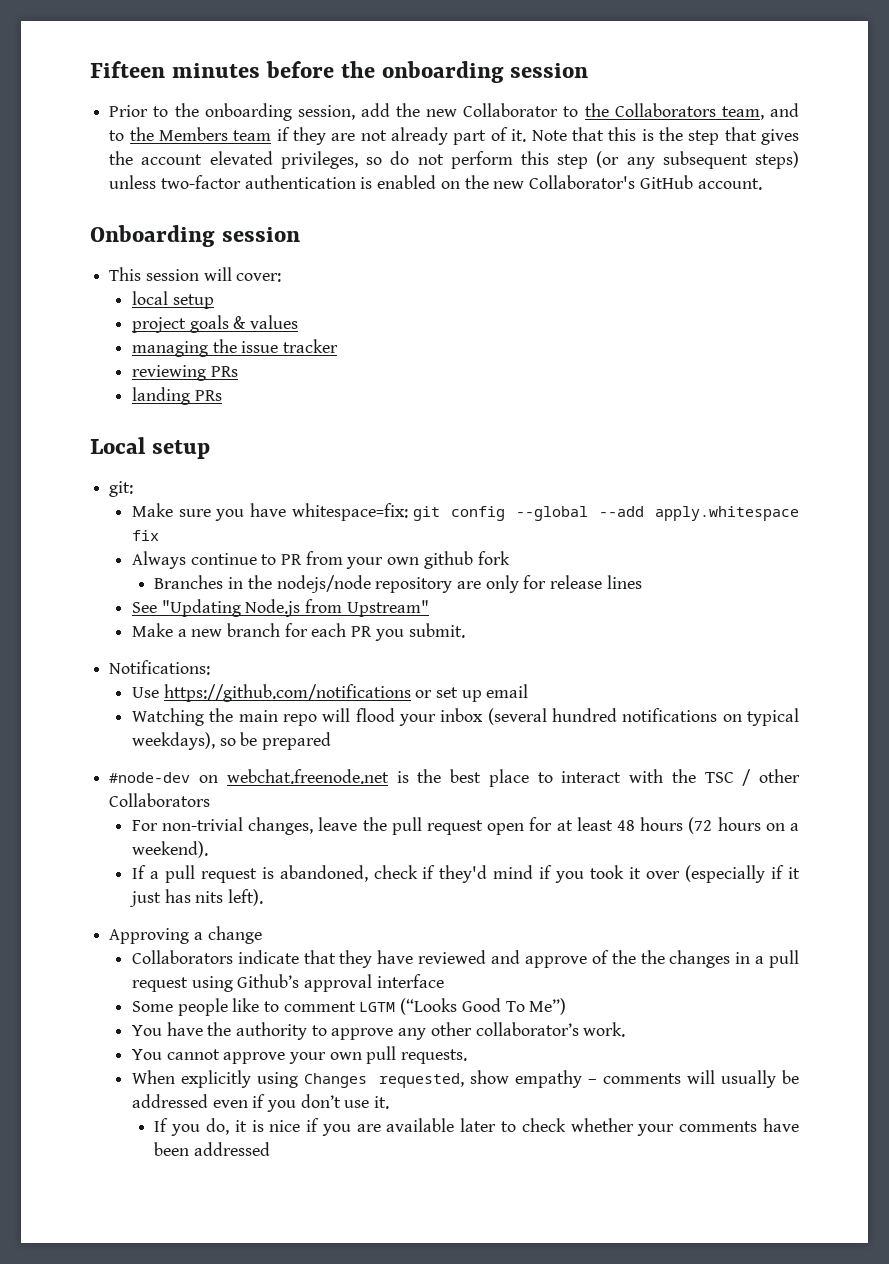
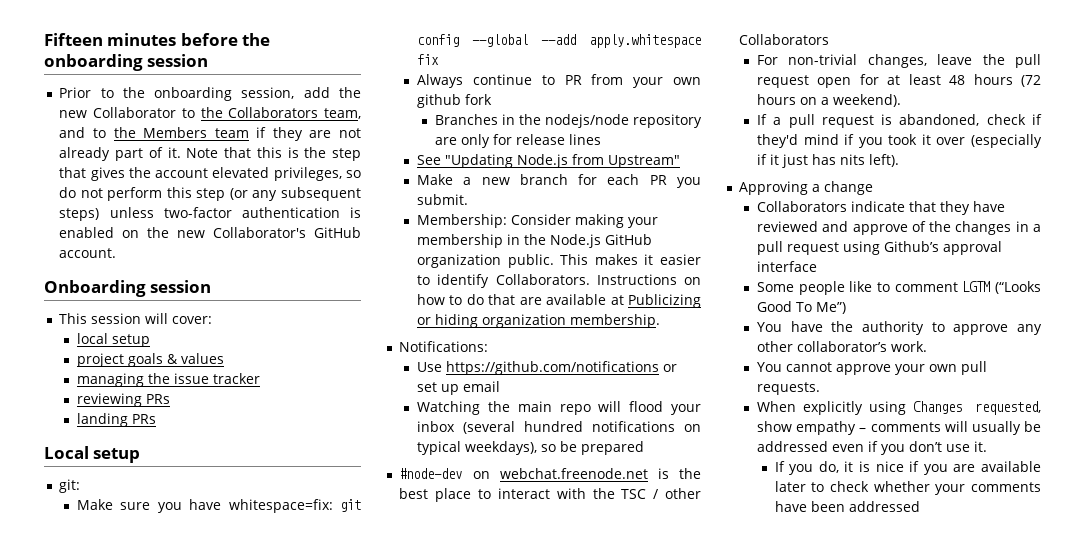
(465, 630) none -> [417,214,659,228] [417,234,653,248] [417,254,701,268] [417,274,701,288] [417,294,701,308] [417,314,661,328] // Membership: Consider making your membership in the Node.js GitHub organization public. This makes it easier to identify Collaborators. Instructions on how to do that are available at Publicizing or hiding organization membership.
[640,950,665,964] the -> (952, 226) none

